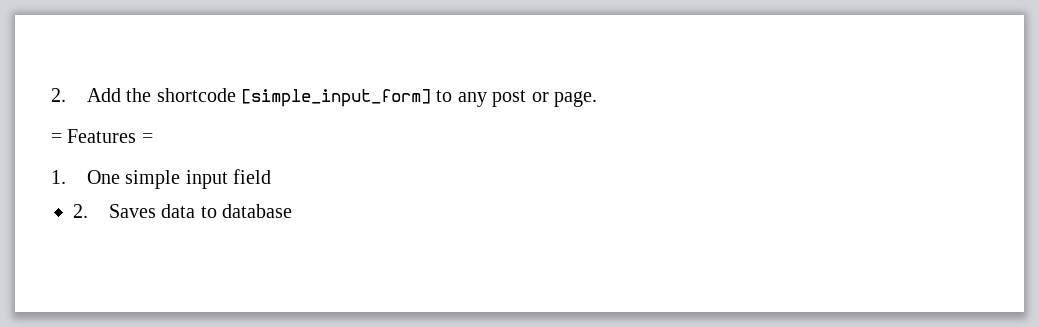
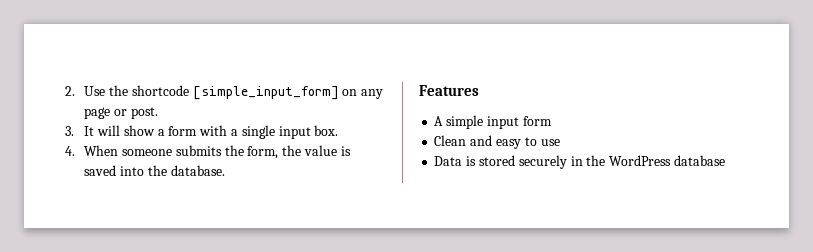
[51,88,121,102] 2. Add -> [65,86,106,96] 2. Use
[436,90,598,107] [51,129,153,143] [51,169,272,189] [73,204,217,218] to any post or page. // = Features = // 1. One simple input field // 2. Saves data to -> [342,89,384,99] [84,107,158,119] [65,125,339,139] [65,145,351,159] [84,165,225,176] [419,85,479,96] [434,115,552,129] [434,135,560,149] [434,155,672,169] on any page or post. // 3. It will show a form with a single input box. // 4. When someone submits the form, the value is saved into the database. // Features // A simple input form // Clean and easy to use // Data is stored securely in the WordPress

